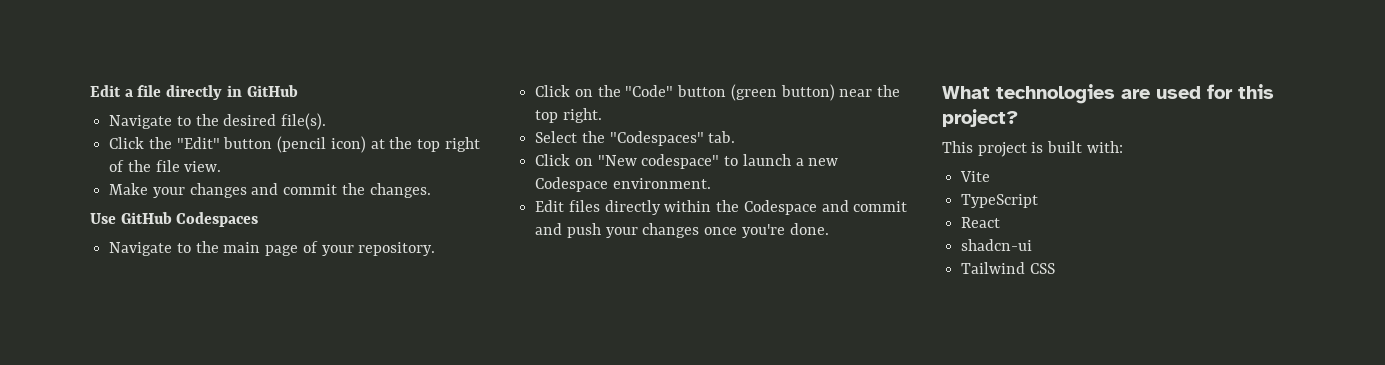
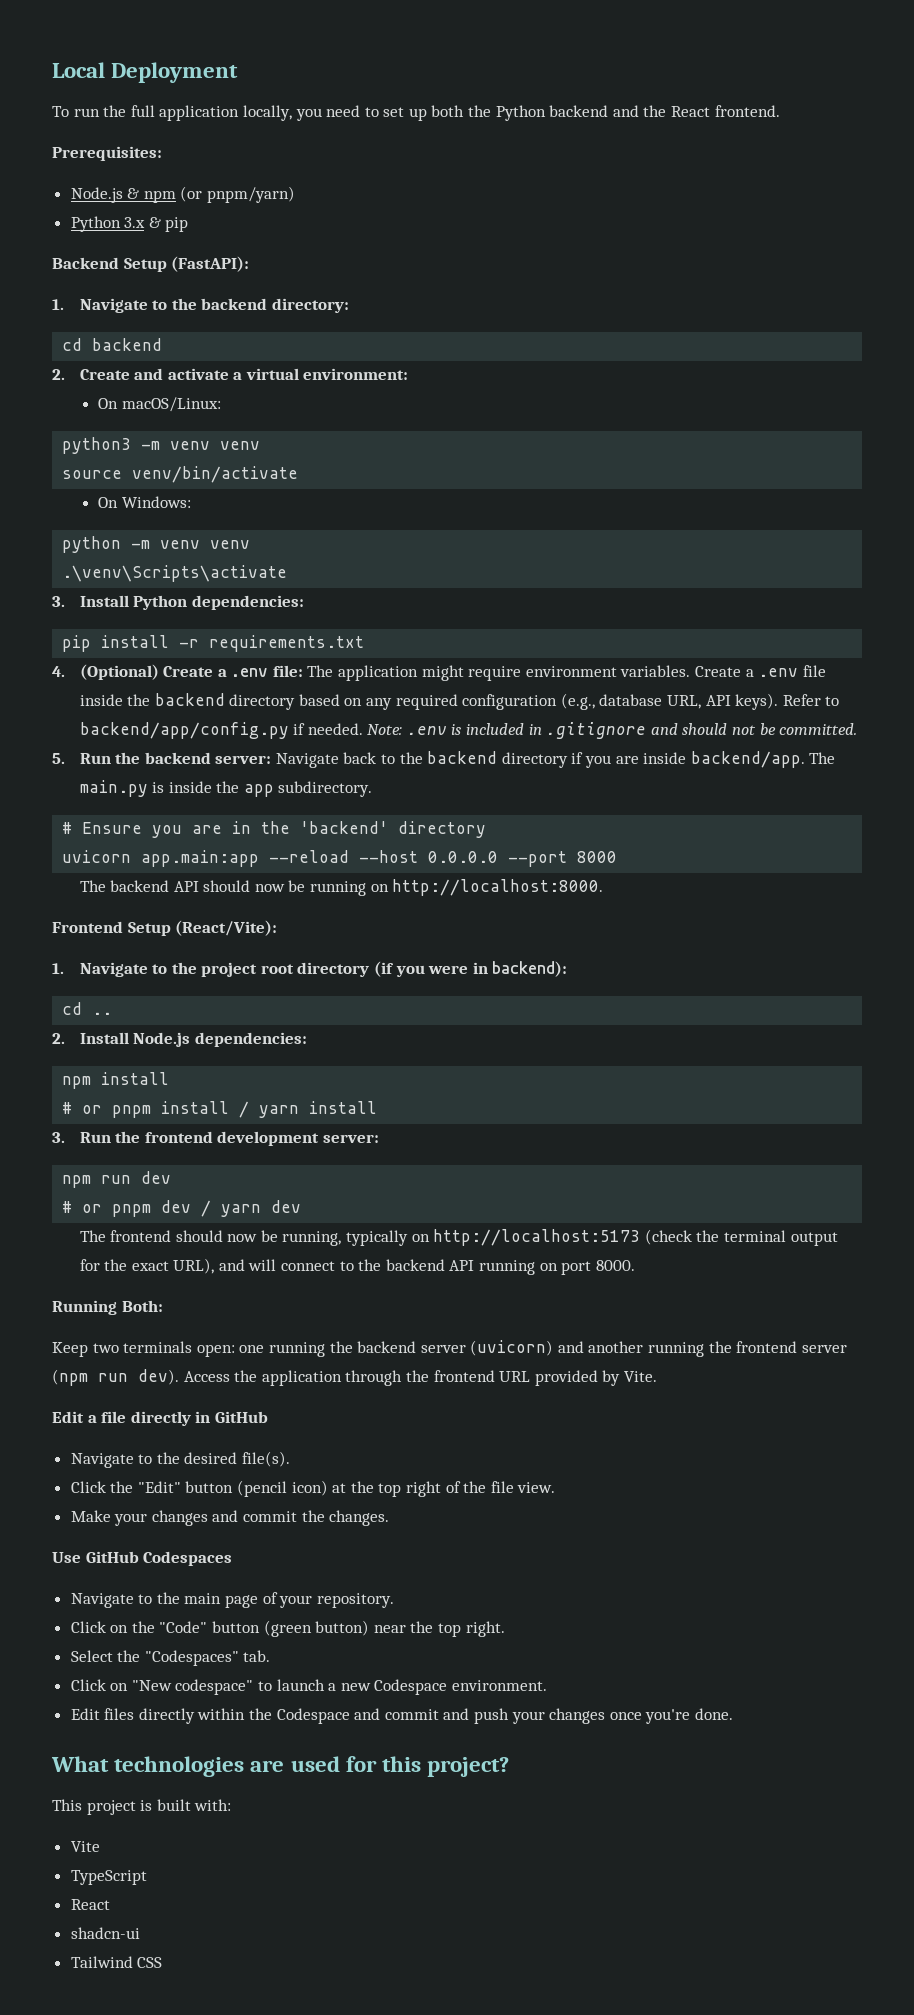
(90, 91) none -> [52,62,239,83] [52,105,780,121] [52,146,162,161] [70,186,296,203] [70,216,189,232] [52,256,250,272] [52,298,349,313] [62,338,163,351] [52,368,409,380] [98,397,221,412] [62,437,261,454] [62,466,299,483] [98,496,191,508] [62,536,251,553] [62,565,288,582] [52,595,304,610] [62,635,365,652] [52,664,826,681] [79,693,840,710] [79,722,858,739] [52,751,836,768] [79,780,373,797] [62,821,487,838] [62,850,618,867] [79,879,604,896] [52,920,278,936] [52,961,568,977] [62,1002,113,1015] [52,1032,307,1047] [62,1072,170,1089] [62,1101,378,1118] [52,1131,379,1146] [62,1171,172,1188] [62,1200,302,1217] [79,1229,838,1246] [79,1258,635,1275] [52,1300,163,1315] [52,1340,847,1357] [52,1369,657,1386] Local Deployment // To run the full application locally, you need to set up both the Python backend and the React frontend. // Prerequisites: // Node.js & npm (or pnpm/yarn) // Python 3.x & pip // Backend Setup (FastAPI): // 1. Navigate to the backend directory: // cd backend // 2. Create and activate a virtual environment: // On macOS/Linux: // python3 -m venv venv // source venv/bin/activate // On Windows: // python -m venv venv // .\venv\Scripts\activate // 3. Install Python dependencies: // pip install -r requirements.txt // 4. (Optional) Create a .env file: The application might require environment variables. Create a .env file inside the backend directory based on any required configuration (e.g., database URL, API keys). Refer to backend/app/config.py if needed. Note: .env is included in .gitignore and should not be committed. // 5. Run the backend server: Navigate back to the backend directory if you are inside backend/app. The main.py is inside the app subdirectory. // # Ensure you are in the 'backend' directory // uvicorn app.main:app --reload --host 0.0.0.0 --port 8000 // The backend API should now be running on http://localhost:8000. // Frontend Setup (React/Vite): // 1. Navigate to the project root directory (if you were in backend): // cd .. // 2. Install Node.js dependencies: // npm install // # or pnpm install / yarn install // 3. Run the frontend development server: // npm run dev // # or pnpm dev / yarn dev // The frontend should now be running, typically on http://localhost:5173 (check the terminal output for the exact URL), and will connect to the backend API running on port 8000. // Running Both: // Keep two terminals open: one running the backend server (uvicorn) and another running the frontend server (npm run dev). Access the application through the frontend URL provided by Vite. //

